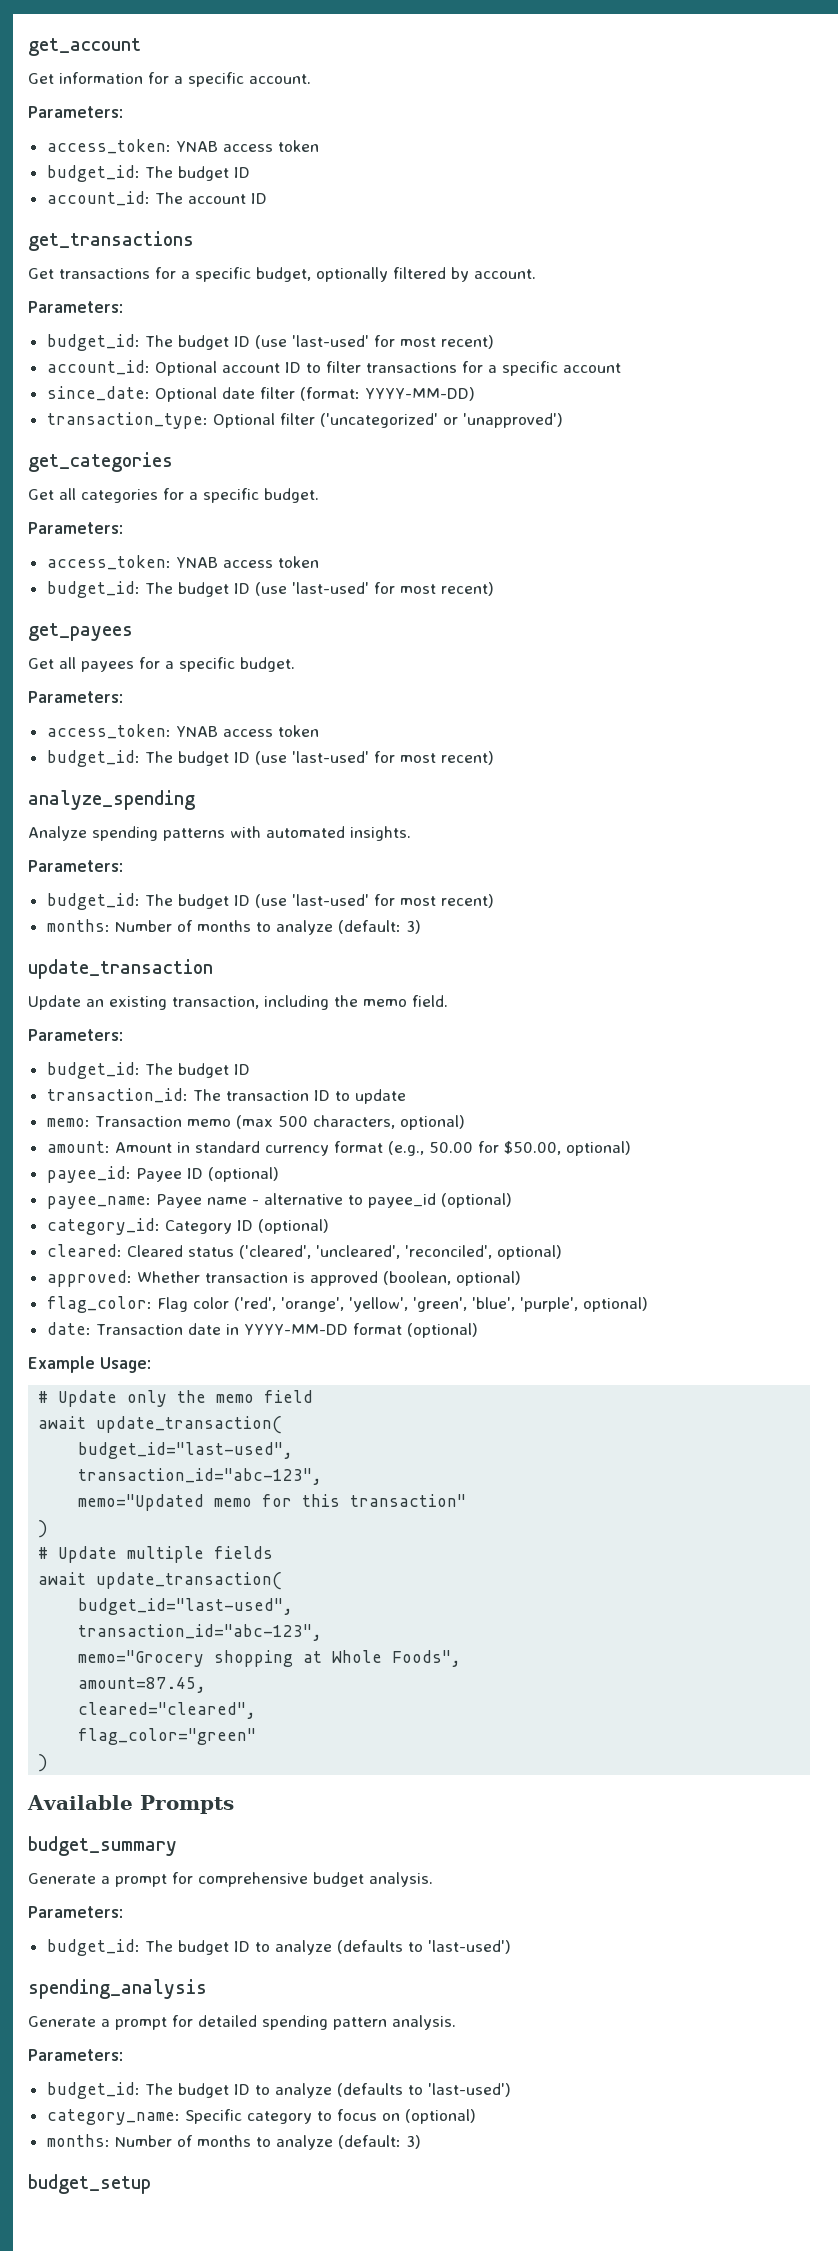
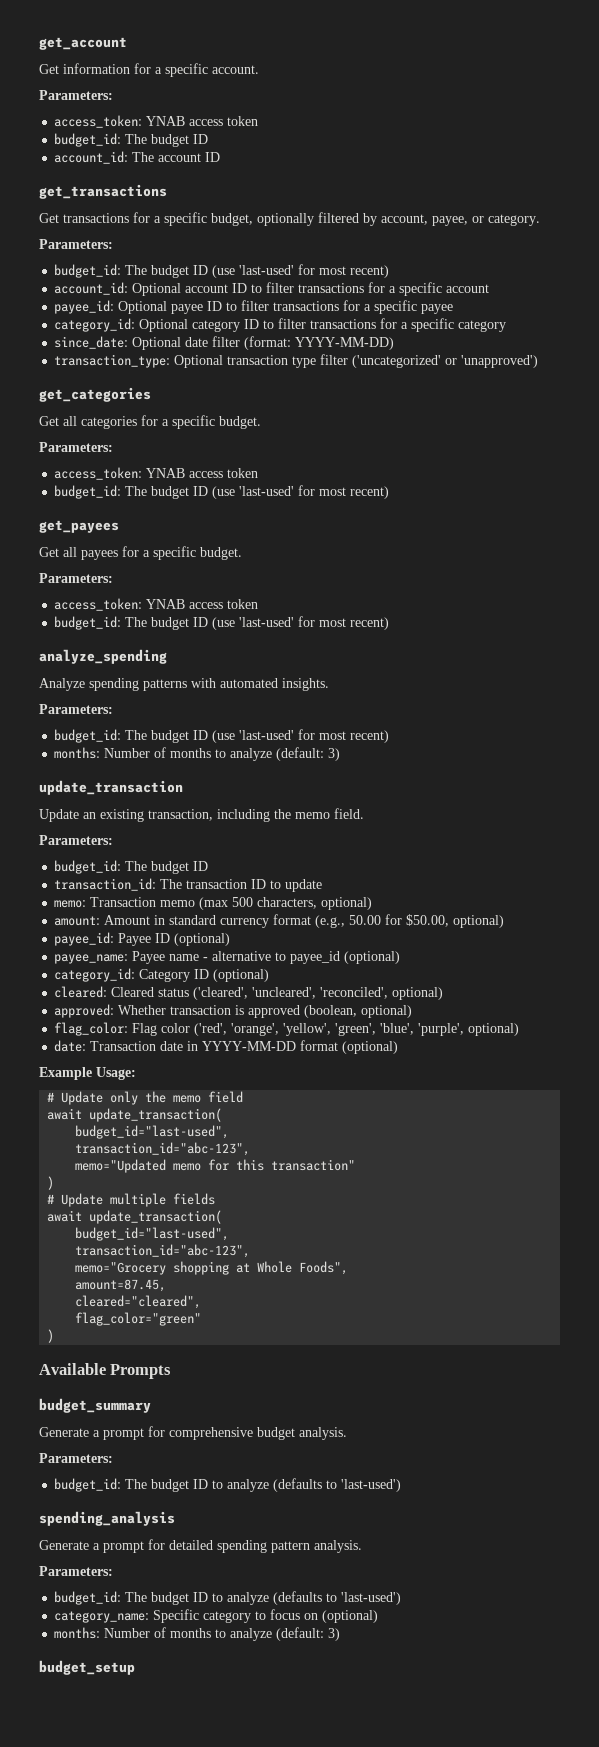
[474,269,536,279] account. -> [381,214,540,226] account, payee, or category.
(621, 368) none -> [54,300,454,314] [54,318,507,332] // payee_id: Optional payee ID to filter transactions for a specific payee // category_id: Optional category ID to filter transactions for a specific category
(275, 420) none -> [227,355,317,368] transaction type

